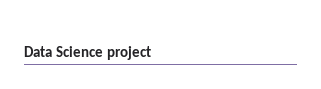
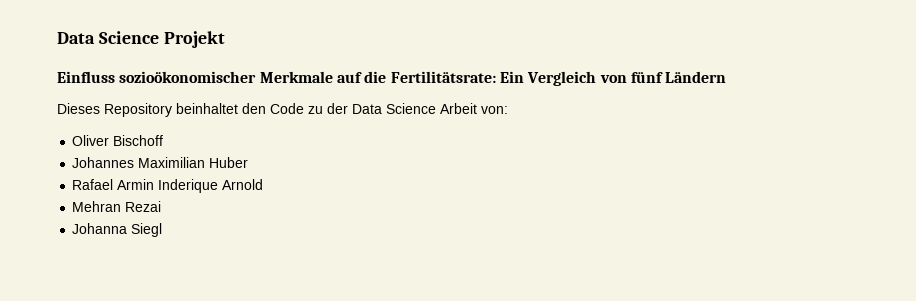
[24,46,151,60] Data Science project -> [57,31,225,48] [57,71,727,86] [57,103,508,117] [72,135,164,146] [72,157,249,168] [72,179,264,193] [72,201,162,212] [72,223,163,237] Data Science Projekt // Einfluss sozioökonomischer Merkmale auf die Fertilitätsrate: Ein Vergleich von fünf Ländern // Dieses Repository beinhaltet den Code zu der Data Science Arbeit von: // Oliver Bischoff // Johannes Maximilian Huber // Rafael Armin Inderique Arnold // Mehran Rezai // Johanna Siegl

